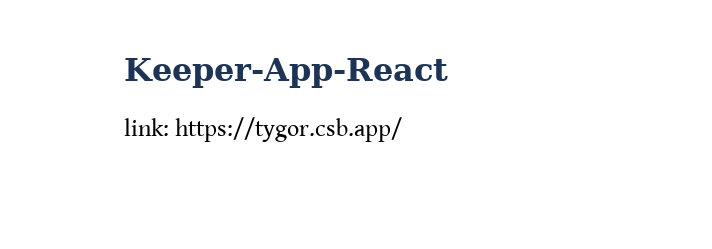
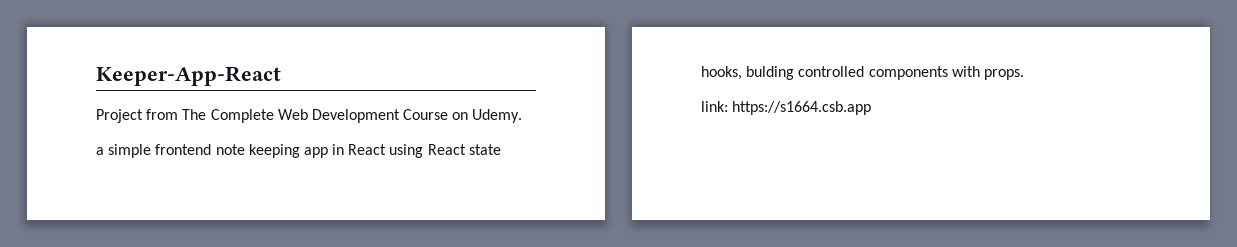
(448, 73) none -> [96,109,523,123] [96,144,501,158] [701,66,1024,80] // Project from The Complete Web Development Course on Udemy. // a simple frontend note keeping app in React using React state hooks, bulding controlled components with props.
[175,117,403,142] https://tygor.csb.app/ -> [732,101,872,115] https://s1664.csb.app

